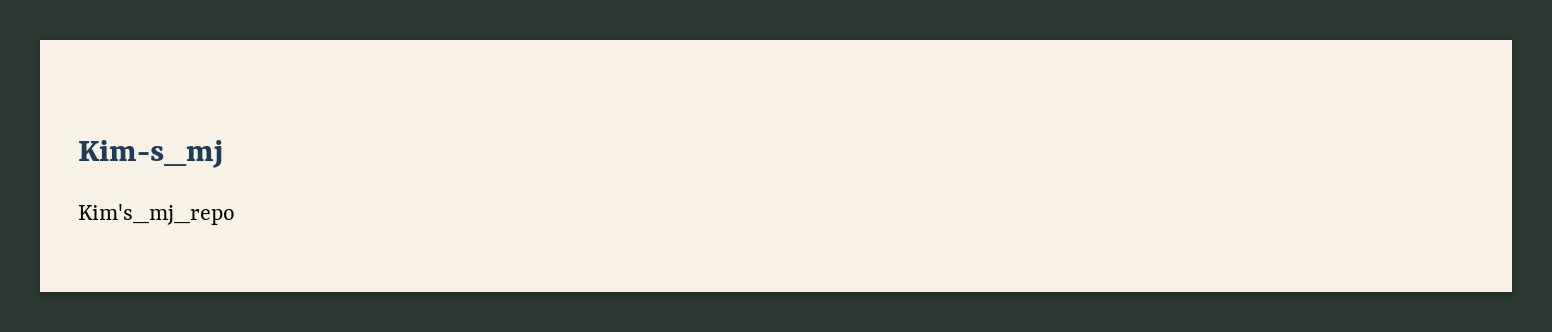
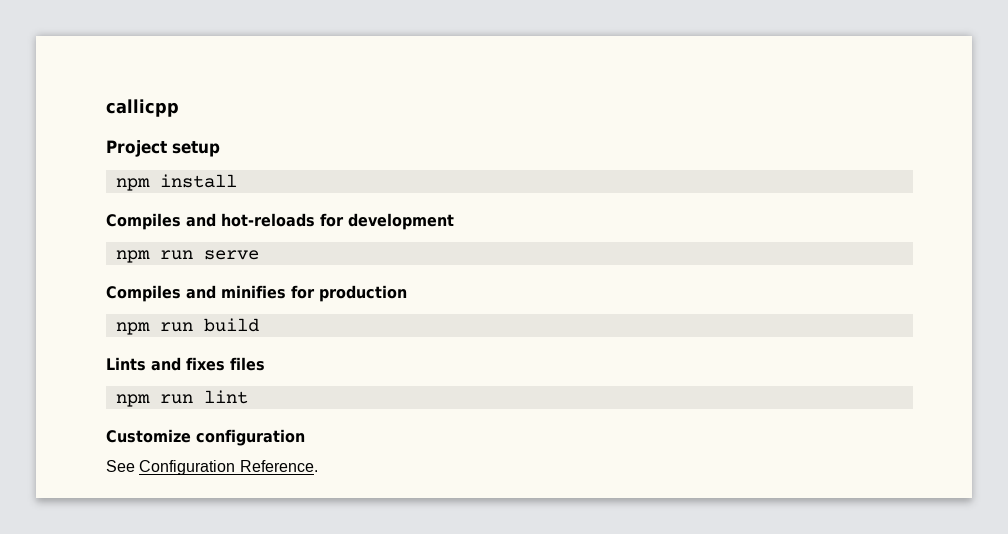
[78,140,223,168] [78,204,235,225] Kim-s_mj // Kim's_mj_repo -> [106,99,179,117] [106,140,220,157] [115,174,237,191] [106,213,454,230] [115,250,259,263] [106,285,407,302] [115,318,259,335] [106,357,265,371] [115,390,248,407] [106,429,305,446] [106,460,318,475] callicpp // Project setup // npm install // Compiles and hot-reloads for development // npm run serve // Compiles and minifies for production // npm run build // Lints and fixes files // npm run lint // Customize configuration // See Configuration Reference.

